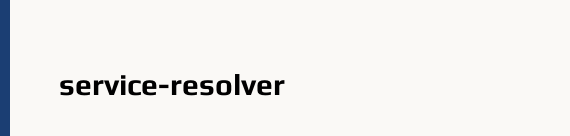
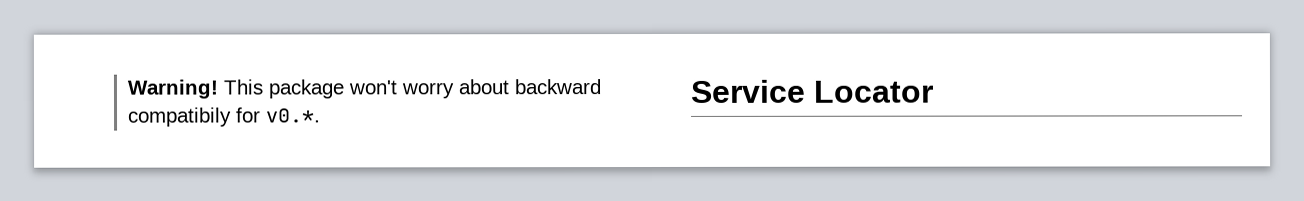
[59,74,285,96] service-resolver -> [126,79,601,99] [127,107,321,127] [690,79,934,103] Warning! This package won't worry about backward compatibily for v0.*. // Service Locator

